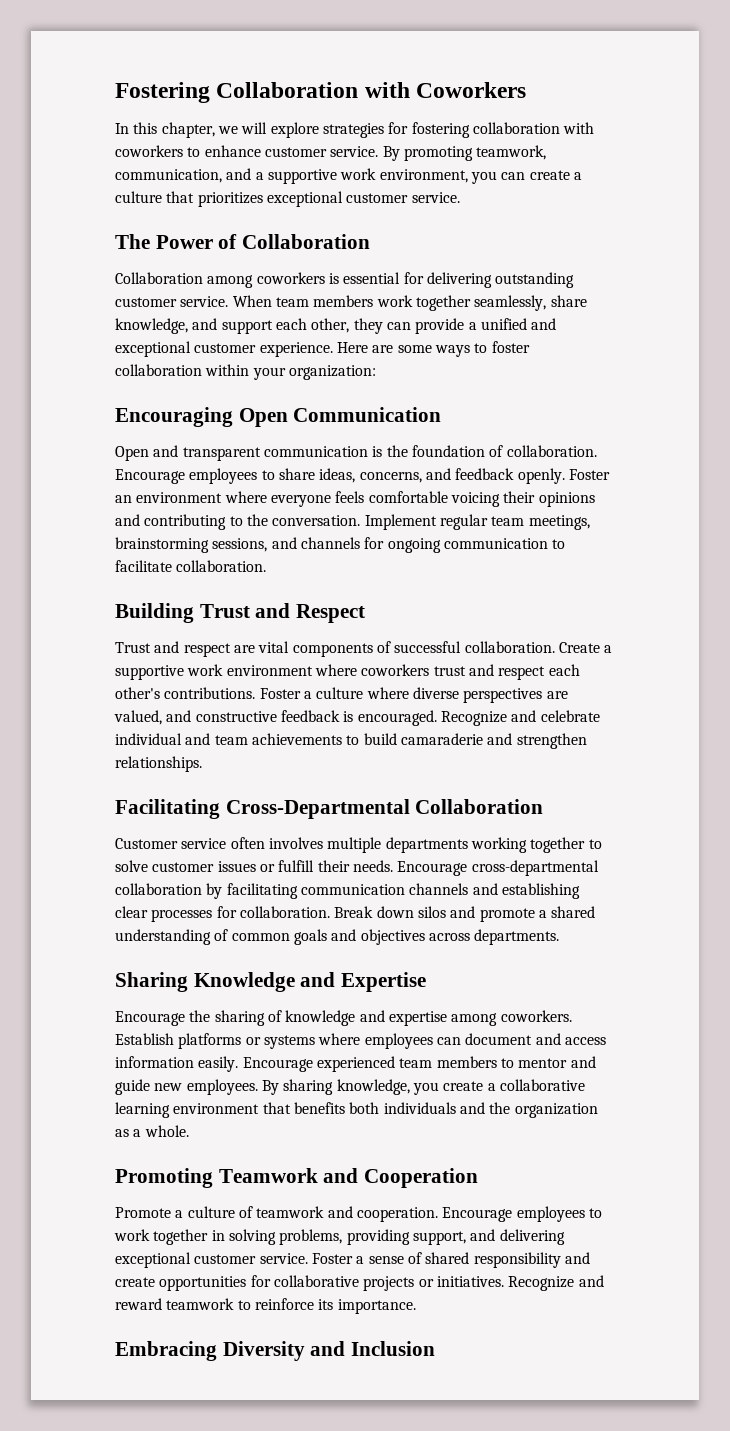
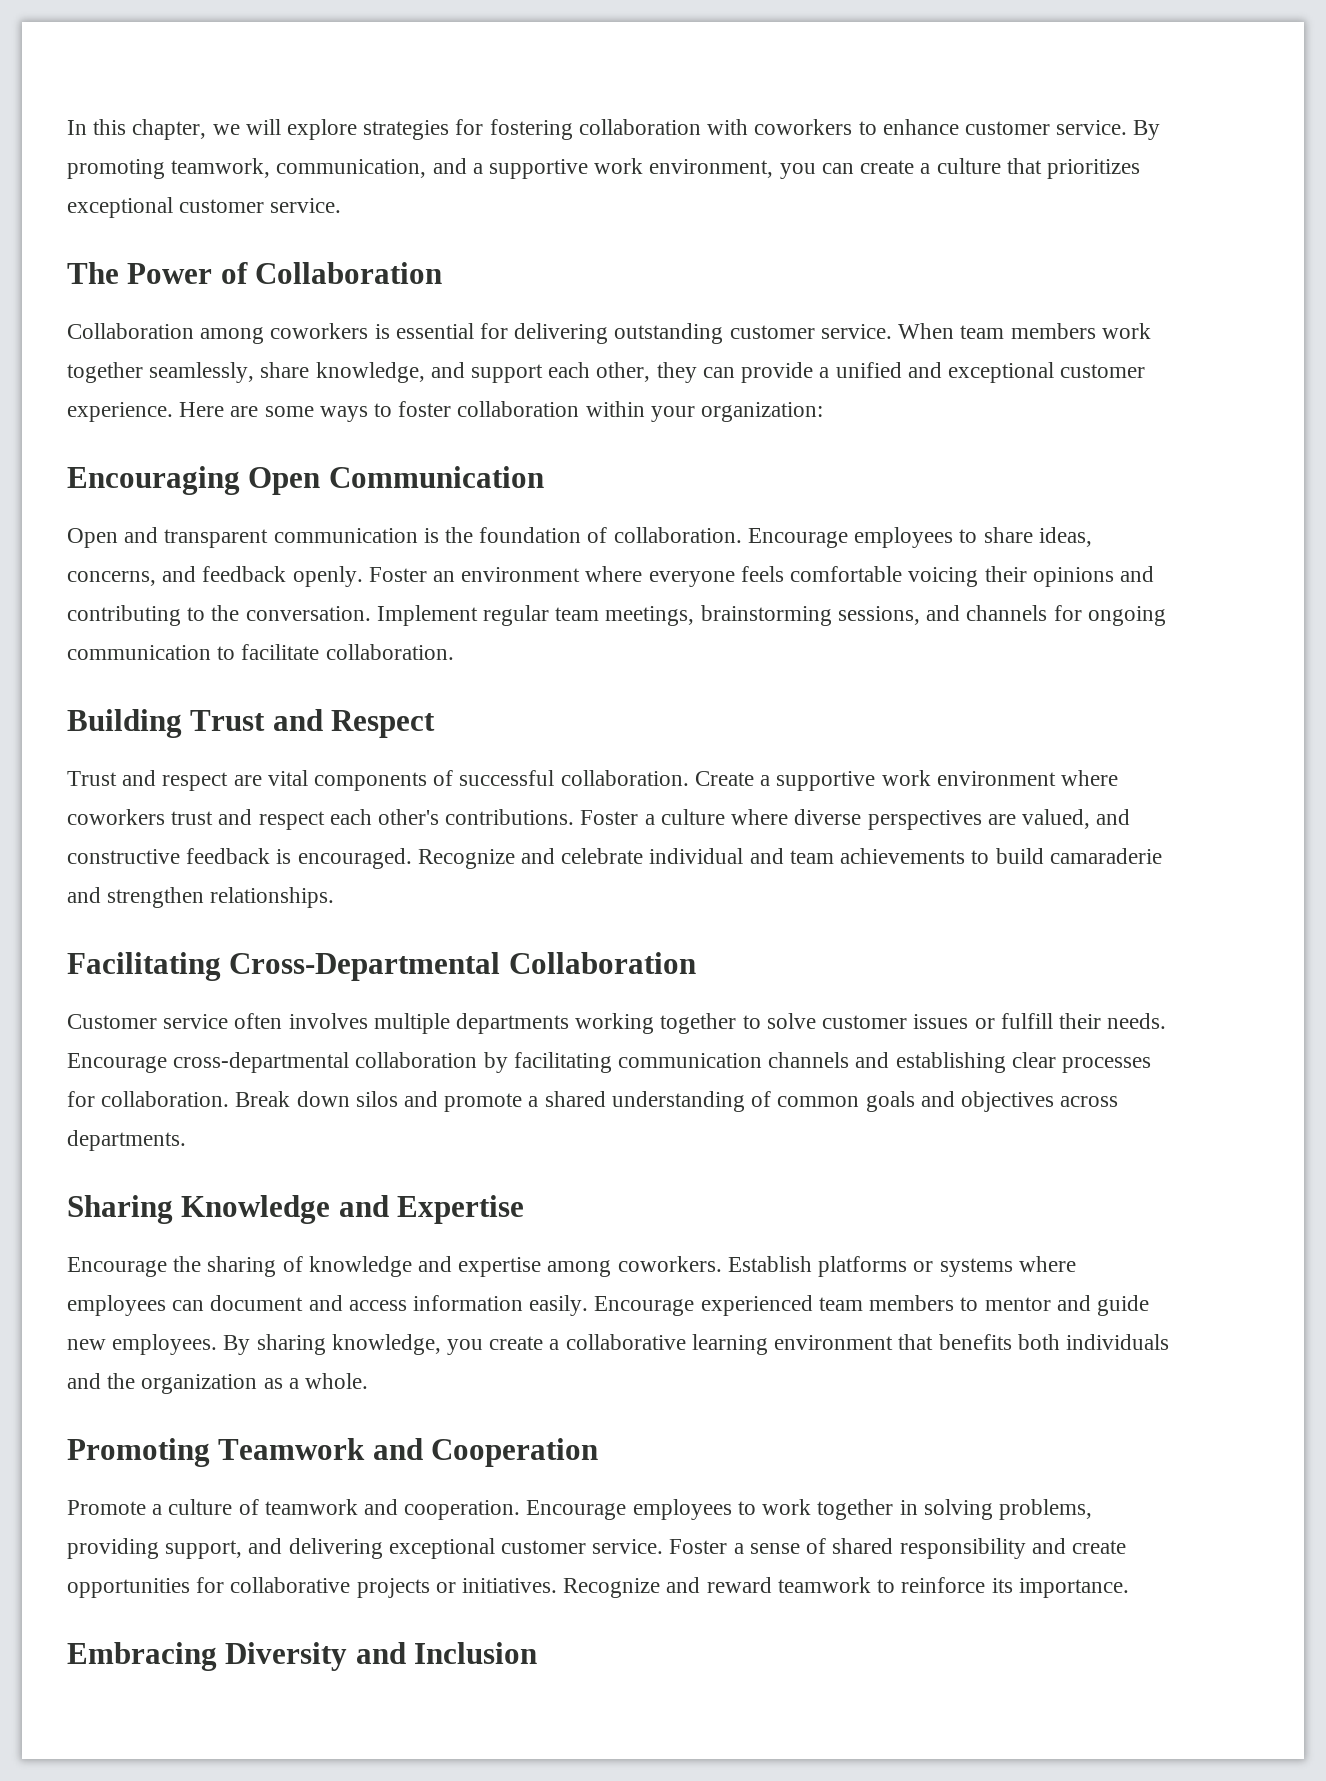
[115,82,527,103] Fostering Collaboration with Coworkers // -> (67, 127) none

